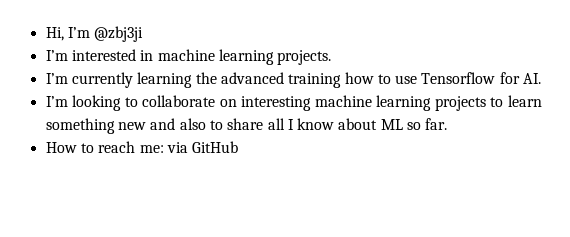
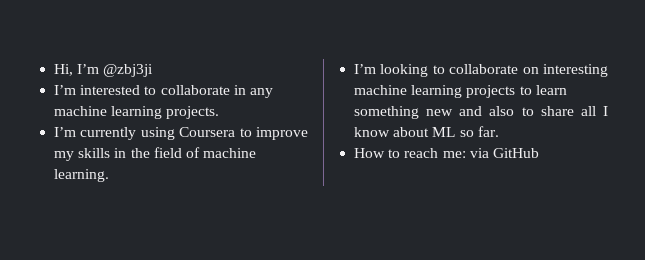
[140,50,154,61] in -> [144,85,273,98] to collaborate in any
[137,72,542,88] learning the advanced training how to use Tensorflow for AI. -> [140,127,308,140] [54,147,257,161] [54,169,110,182] using Coursera to improve my skills in the field of machine learning.

